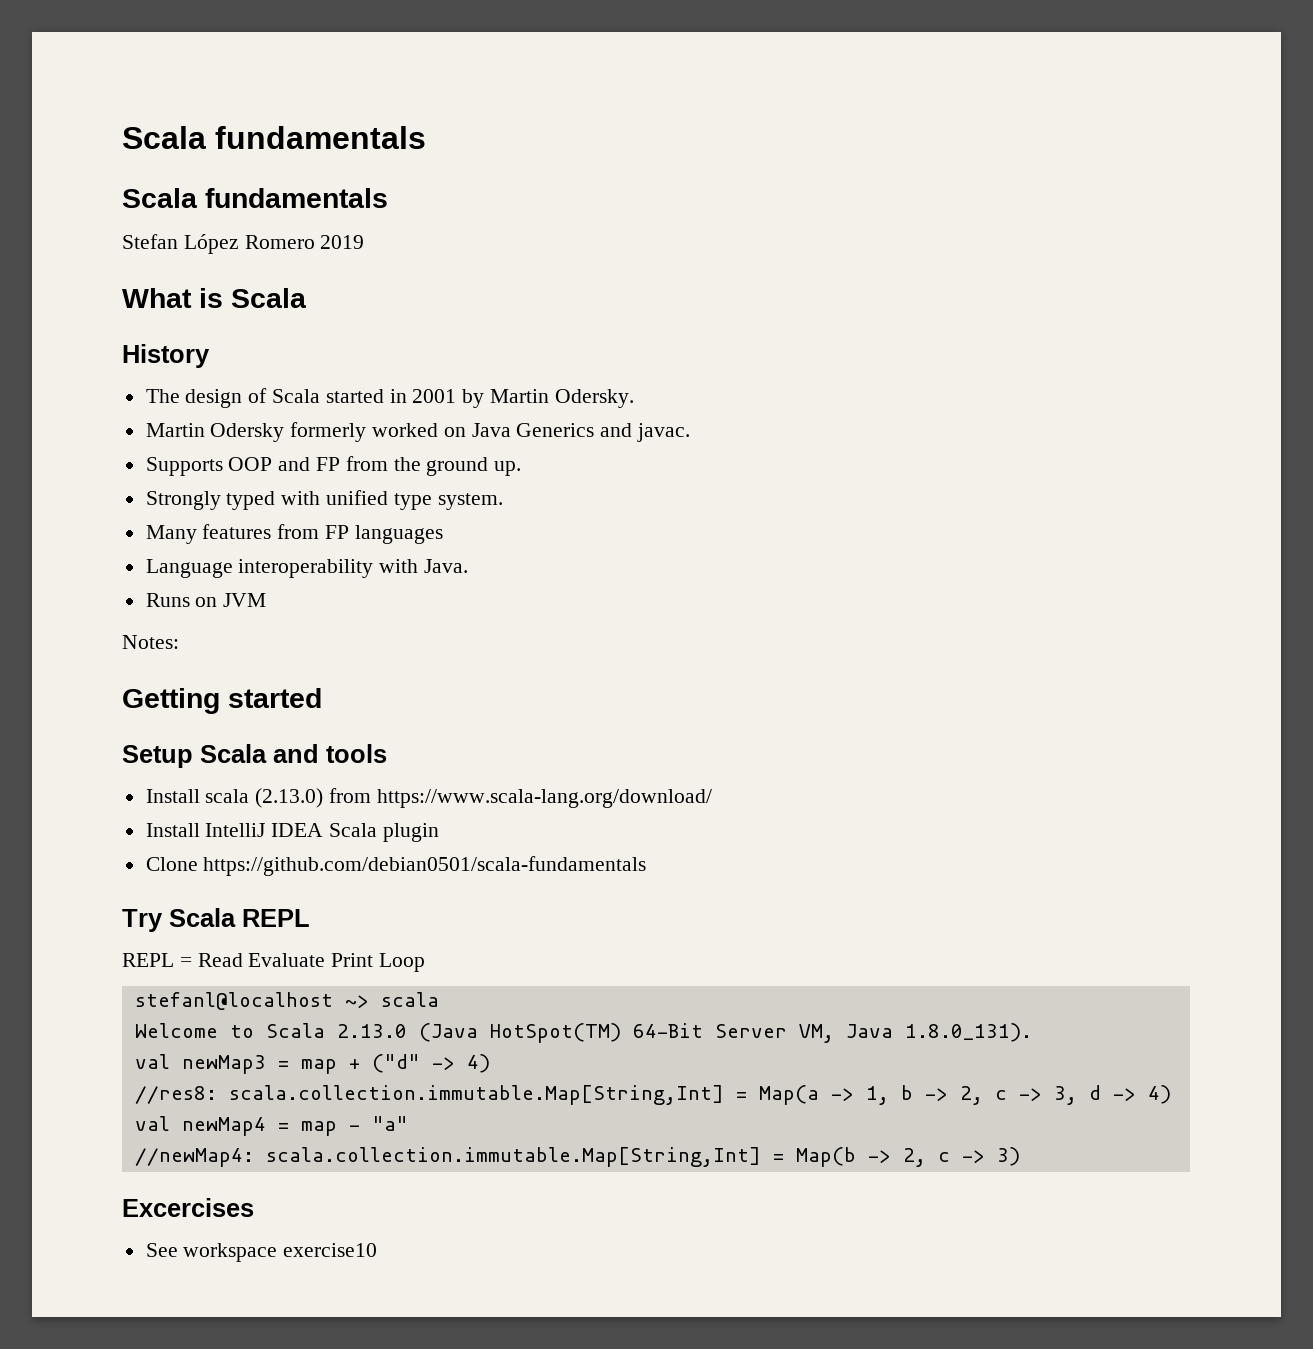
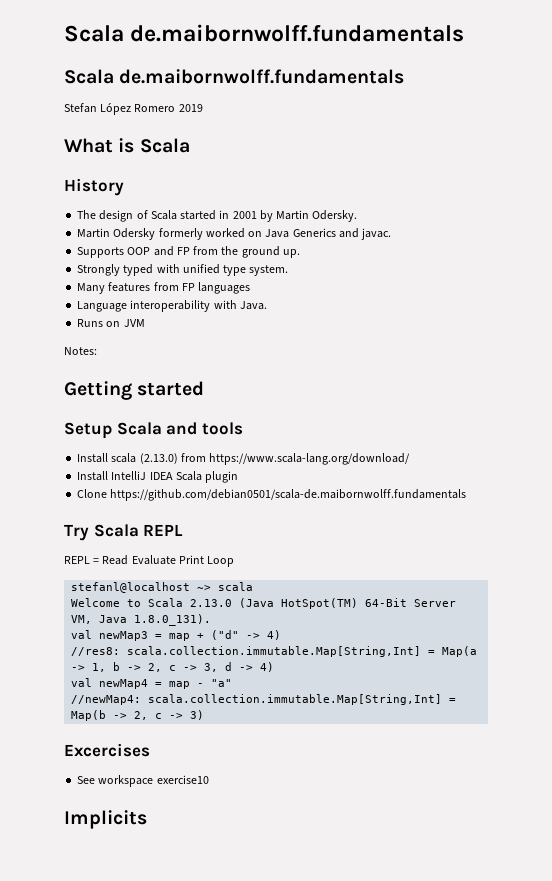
[122,126,426,149] [122,188,388,208] Scala fundamentals // Scala fundamentals -> [64,24,465,42] [64,69,405,84] Scala de.maibornwolff.fundamentals // Scala de.maibornwolff.fundamentals
[203,856,647,876] https://github.com/debian0501/scala-fundamentals -> [110,489,467,501] https://github.com/debian0501/scala-de.maibornwolff.fundamentals
(378, 1250) none -> [64,810,147,829] // Implicits

